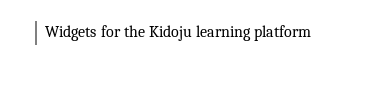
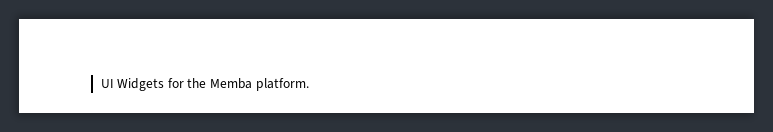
(45, 33) none -> [100,79,114,88] UI
[148,25,312,41] Kidoju learning platform -> [210,78,309,91] Memba platform.

